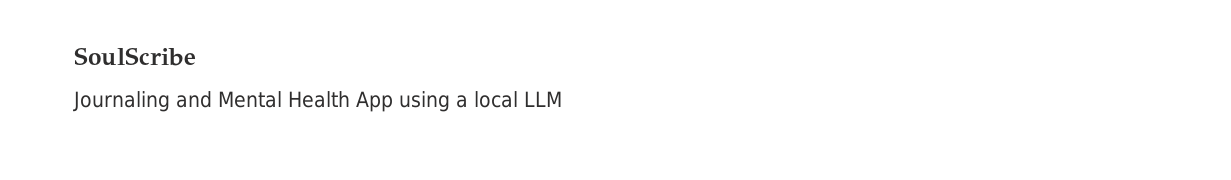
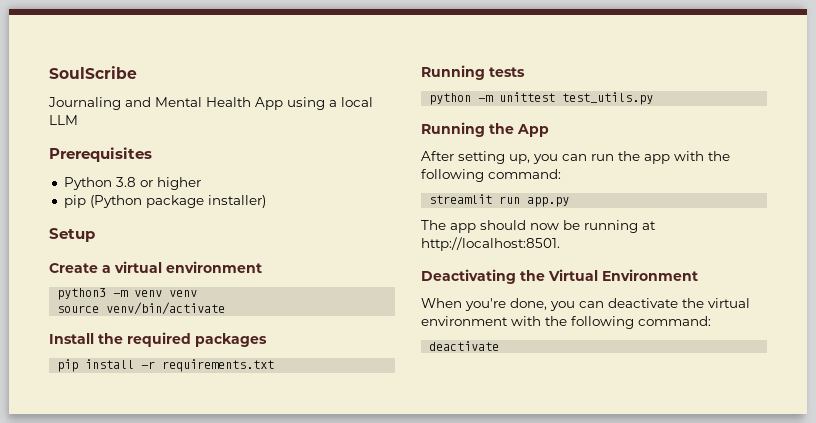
(562, 99) none -> [49,147,152,162] [63,177,201,190] [63,195,266,208] [49,228,95,242] [49,261,262,273] [57,288,198,300] [57,302,226,315] [49,332,267,347] [57,359,275,372] [421,65,525,80] [429,92,654,105] [421,122,549,137] [421,151,730,164] [421,169,561,182] [429,194,570,207] [421,220,656,233] [421,237,560,251] [421,269,698,284] [421,298,750,311] [421,316,711,329] [429,341,500,351] // Prerequisites // Python 3.8 or higher // pip (Python package installer) // Setup // Create a virtual environment // python3 -m venv venv // source venv/bin/activate // Install the required packages // pip install -r requirements.txt // Running tests // python -m unittest test_utils.py // Running the App // After setting up, you can run the app with the following command: // streamlit run app.py // The app should now be running at http://localhost:8501. // Deactivating the Virtual Environment // When you're done, you can deactivate the virtual environment with the following command: // deactivate

